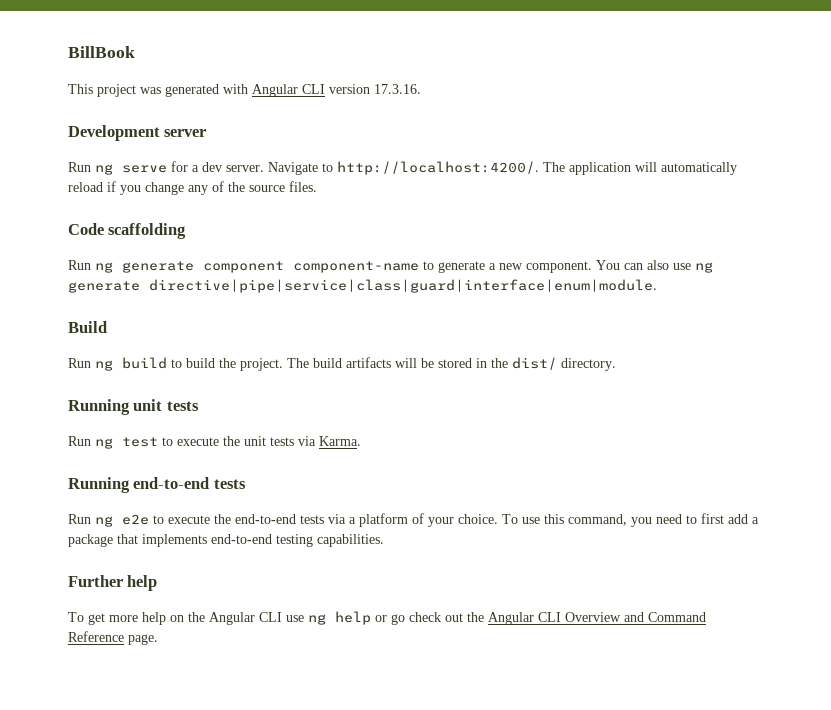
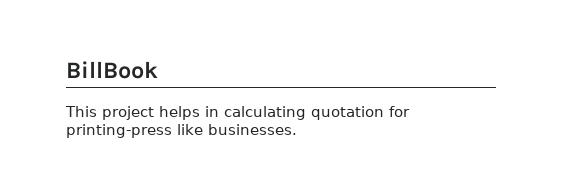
[140,84,421,97] [68,125,207,141] [68,161,737,175] [68,181,317,195] [68,223,187,239] [68,260,713,273] [68,279,657,293] [68,321,107,333] [68,357,616,371] [68,399,199,415] [68,436,361,449] [68,477,246,493] [68,513,759,527] [68,534,384,547] [68,575,158,591] [68,611,706,625] [68,631,158,645] was generated with Angular CLI version 17.3.16. // Development server // Run ng serve for a dev server. Navigate to http://localhost:4200/. The application will automatically reload if you change any of the source files. // Code scaffolding // Run ng generate component component-name to generate a new component. You can also use ng generate directive|pipe|service|class|guard|interface|enum|module. // Build // Run ng build to build the project. The build artifacts will be stored in the dist/ directory. // Running unit tests // Run ng test to execute the unit tests via Karma. // Running end-to-end tests // Run ng e2e to execute the end-to-end tests via a platform of your choice. To use this command, you need to first add a package that implements end-to-end testing capabilities. // Further help // To get more help on the Angular CLI use ng help or go check out the Angular CLI Overview and Command Reference page. -> [159,106,410,120] [66,124,297,138] helps in calculating quotation for printing-press like businesses.

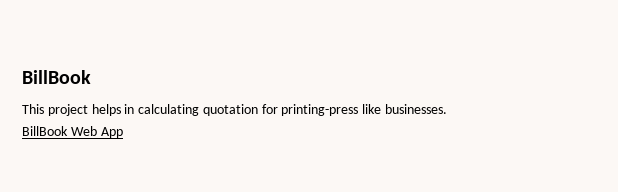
(297, 129) none -> [22,126,123,138] // BillBook Web App

